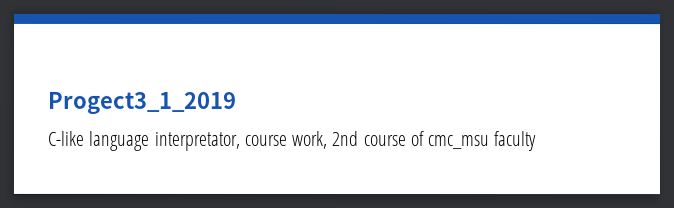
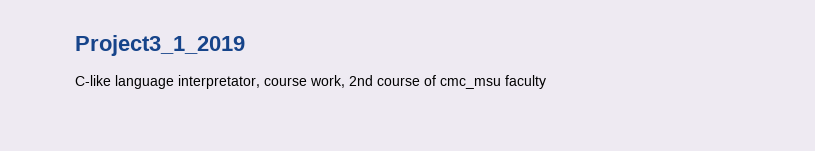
[47,91,237,115] Progect3_1_2019 -> [75,35,245,56] Project3_1_2019

